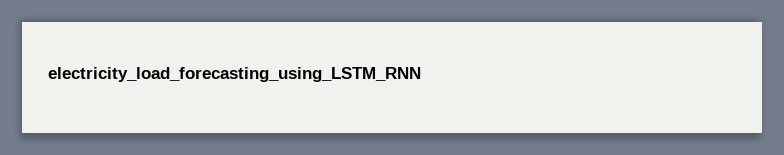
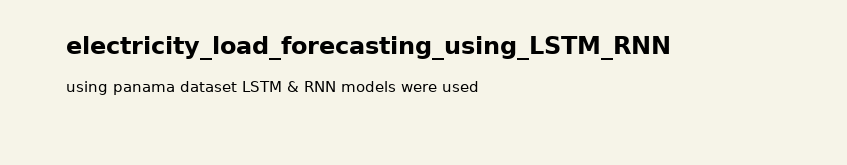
(421, 74) none -> [66,81,479,95] // using panama dataset LSTM & RNN models were used

